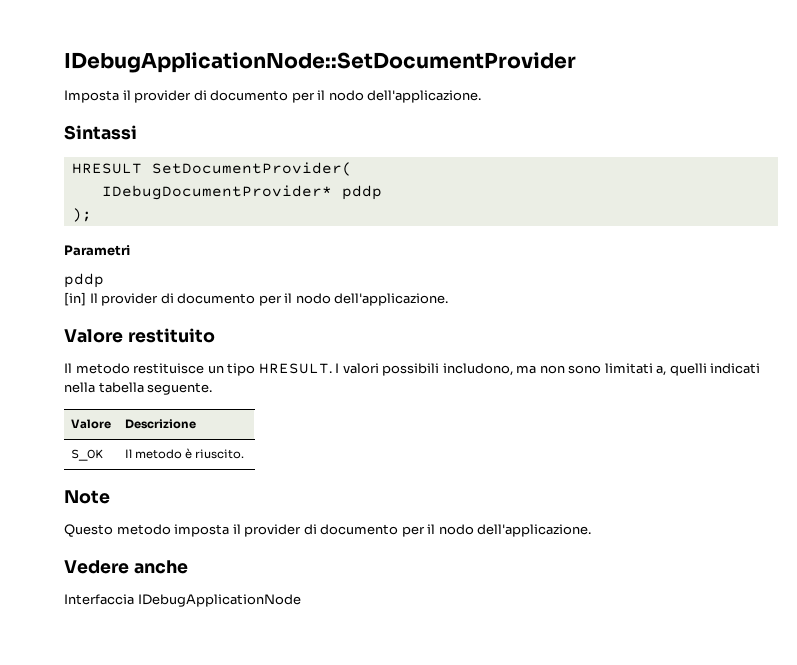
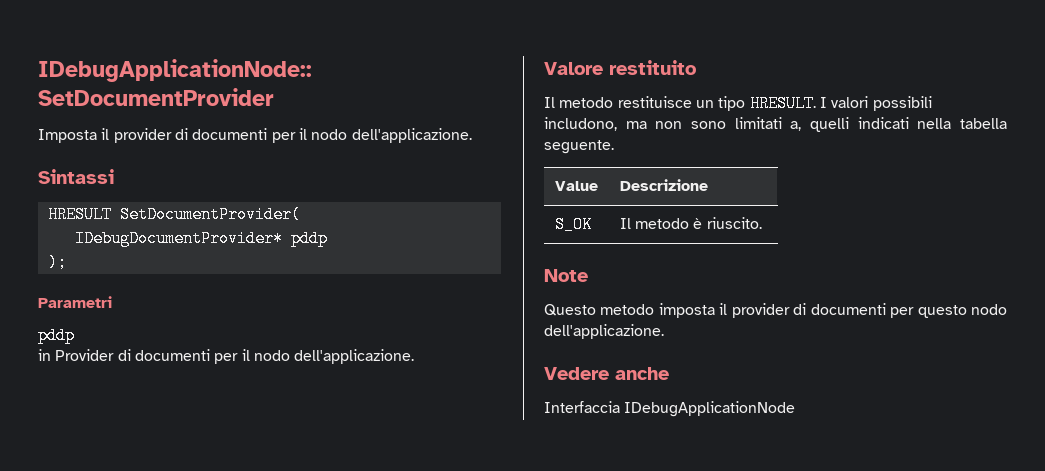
[210,90,289,101] documento -> [192,128,268,140] documenti
[64,292,256,306] [in] Il provider di documento -> [38,349,210,361] in Provider di documenti
[70,419,111,429] Valore -> [554,181,598,191] Value
[320,524,436,537] documento per il -> [810,303,967,318] documenti per questo

